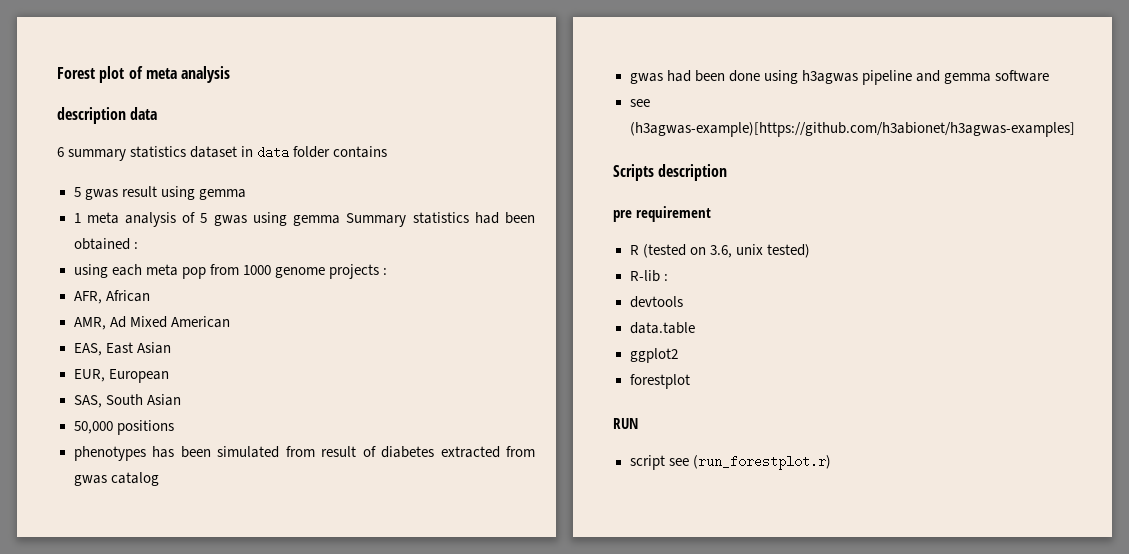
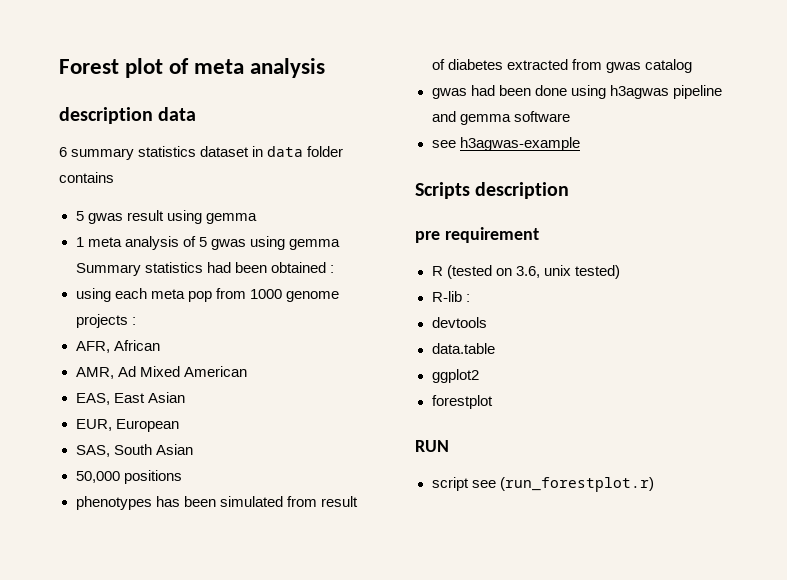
[629,122,1075,137] (h3agwas-example)[https://github.com/h3abionet/h3agwas-examples] -> [459,137,580,151] h3agwas-example

